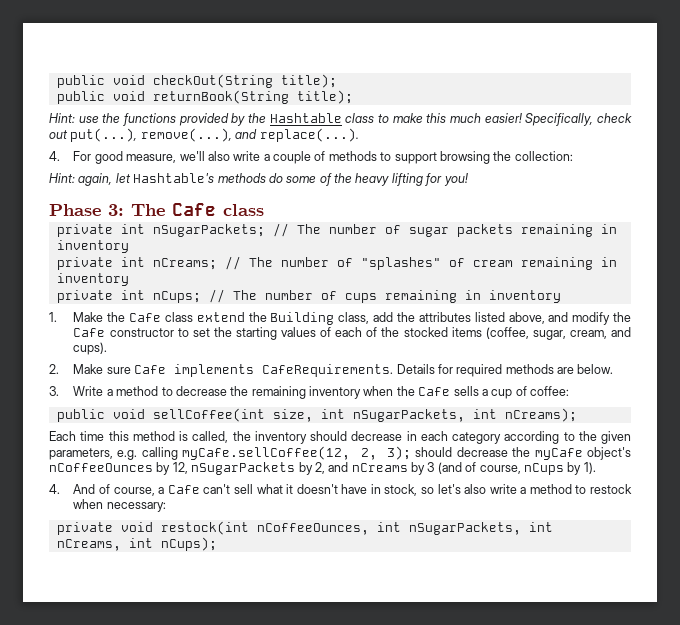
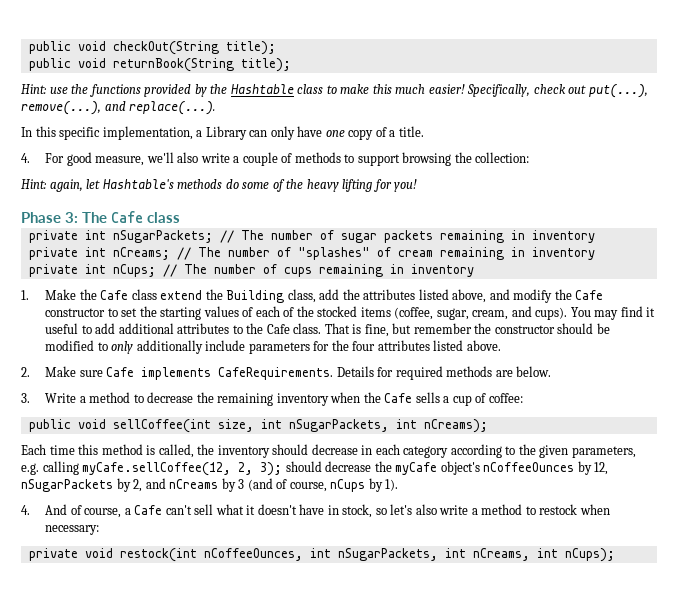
(359, 135) none -> [21,126,424,140] // In this specific implementation, a Library can only have one copy of a title.
(108, 348) none -> [570,306,656,320] [45,323,610,337] [45,340,501,354] You may find it useful to add additional attributes to the Cafe class. That is fine, but remember the constructor should be modified to only additionally include parameters for the four attributes listed above.

